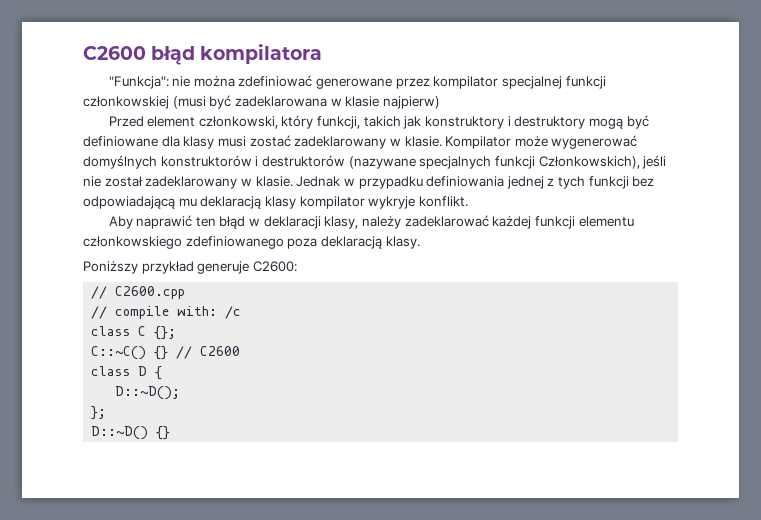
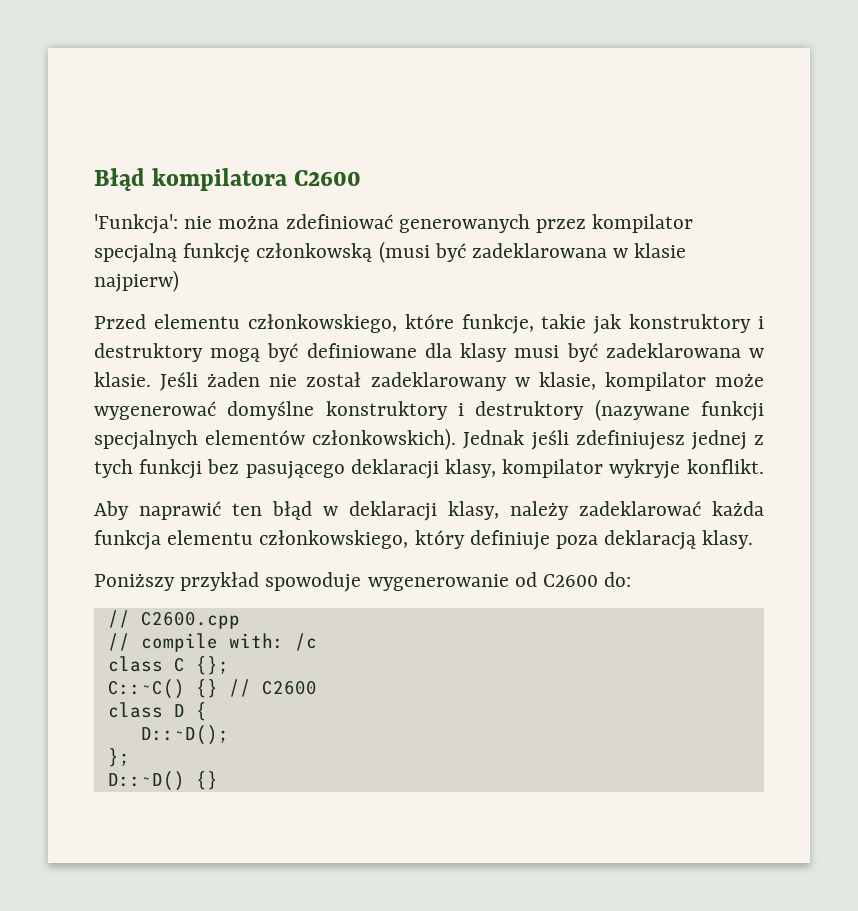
[83,44,323,65] [108,76,169,89] C2600 błąd kompilatora // "Funkcja": -> [94,168,362,191] [94,214,178,234] Błąd kompilatora C2600 // 'Funkcja':
[316,78,393,89] generowane -> [398,214,530,233] generowanych
[502,76,606,89] [83,96,169,109] specjalnej funkcji członkowskiej -> [94,243,373,263] specjalną funkcję członkowską
[147,115,401,129] element członkowski, który funkcji, takich -> [153,314,587,334] elementu członkowskiego, które funkcje, takie
[249,135,638,149] [83,155,667,169] [83,176,505,189] zostać zadeklarowany w klasie. Kompilator może wygenerować domyślnych konstruktorów i destruktorów (nazywane specjalnych funkcji Członkowskich), jeśli nie został zadeklarowany w klasie. Jednak w przypadku definiowania -> [566,343,764,362] [94,372,764,391] [94,399,764,421] [94,428,685,450] być zadeklarowana w klasie. Jeśli żaden nie został zadeklarowany w klasie, kompilator może wygenerować domyślne konstruktory i destruktory (nazywane funkcji specjalnych elementów członkowskich). Jednak jeśli zdefiniujesz
[83,196,296,209] odpowiadającą mu deklaracją klasy -> [245,459,497,479] pasującego deklaracji klasy,
[492,216,634,229] [83,236,284,249] każdej funkcji elementu członkowskiego zdefiniowanego -> [712,501,764,516] [94,530,550,550] każda funkcja elementu członkowskiego, który definiuje
[197,261,297,274] generuje C2600: -> [265,572,632,592] spowoduje wygenerowanie od C2600 do:

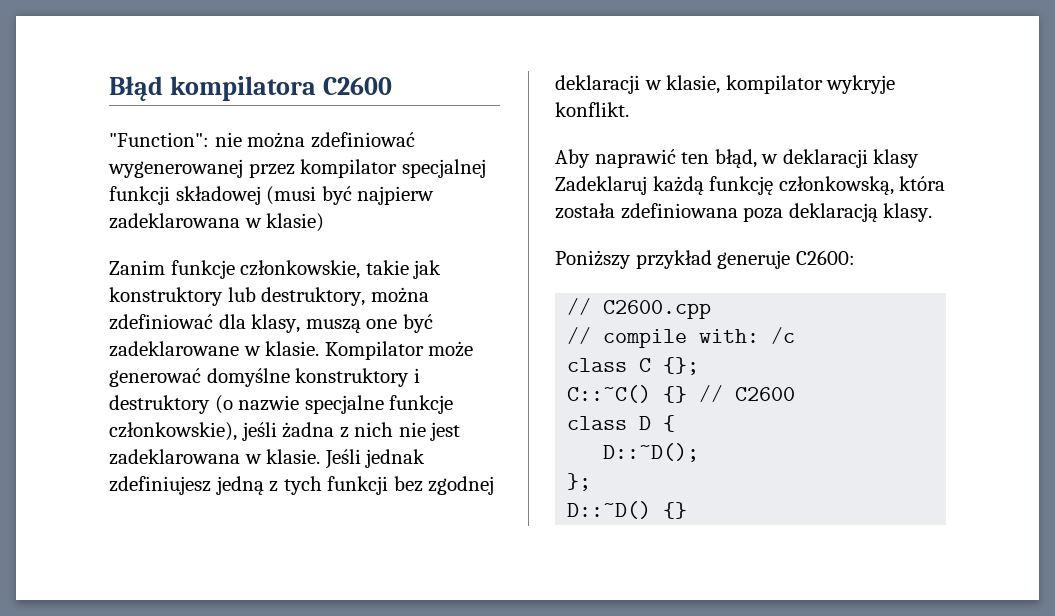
[94,214,178,234] 'Funkcja': -> [109,132,209,147] "Function":
[398,214,530,233] generowanych -> [108,159,243,178] wygenerowanej
[94,243,373,263] specjalną funkcję członkowską -> [401,159,486,178] [109,186,261,205] specjalnej funkcji składowej
[472,243,687,258] [94,270,179,292] [94,314,764,334] [94,343,764,362] [94,372,764,391] [94,399,764,421] [94,428,764,450] [94,459,497,479] zadeklarowana w klasie najpierw) // Przed elementu członkowskiego, które funkcje, takie jak konstruktory i destruktory mogą być definiowane dla klasy musi być zadeklarowana w klasie. Jeśli żaden nie został zadeklarowany w klasie, kompilator może wygenerować domyślne konstruktory i destruktory (nazywane funkcji specjalnych elementów członkowskich). Jednak jeśli zdefiniujesz jednej z tych funkcji bez pasującego deklaracji klasy, -> [357,186,435,205] [109,213,325,232] [109,260,442,279] [109,287,429,306] [109,314,433,333] [109,341,474,360] [109,368,420,387] [109,395,454,414] [109,422,461,441] [109,449,426,469] [109,476,495,495] [555,75,721,94] najpierw zadeklarowana w klasie) // Zanim funkcje członkowskie, takie jak konstruktory lub destruktory, można zdefiniować dla klasy, muszą one być zadeklarowane w klasie. Kompilator może generować domyślne konstruktory i destruktory (o nazwie specjalne funkcje członkowskie), jeśli żadna z nich nie jest zadeklarowana w klasie. Jeśli jednak zdefiniujesz jedną z tych funkcji bez zgodnej deklaracji w klasie,
[272,501,312,520] błąd -> [714,149,757,168] błąd,
[448,501,764,520] [94,530,550,550] klasy, należy zadeklarować każda funkcja elementu członkowskiego, który definiuje -> [873,149,920,168] [555,176,946,195] [555,203,738,219] klasy Zadeklaruj każdą funkcję członkowską, która została zdefiniowana
[265,572,632,592] spowoduje wygenerowanie od C2600 do: -> [717,250,855,269] generuje C2600:

